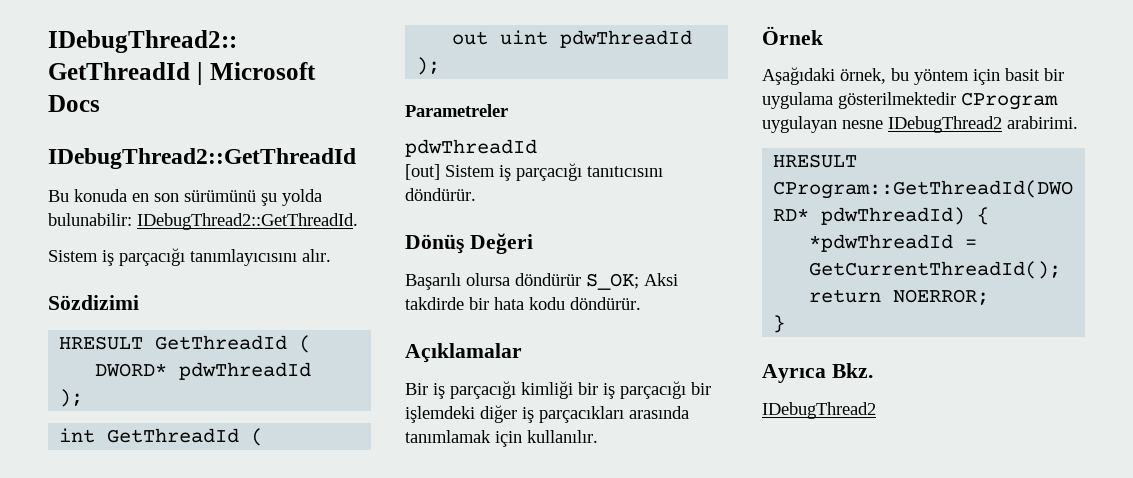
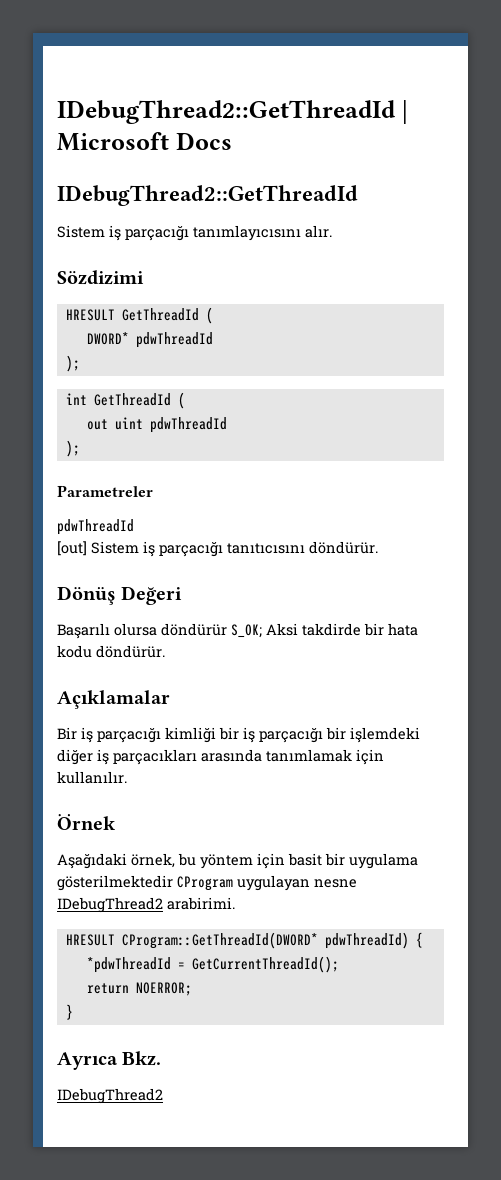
[48,189,322,206] [48,213,358,230] // Bu konuda en son sürümünü şu yolda bulunabilir: IDebugThread2::GetThreadId. -> (358, 195) none

